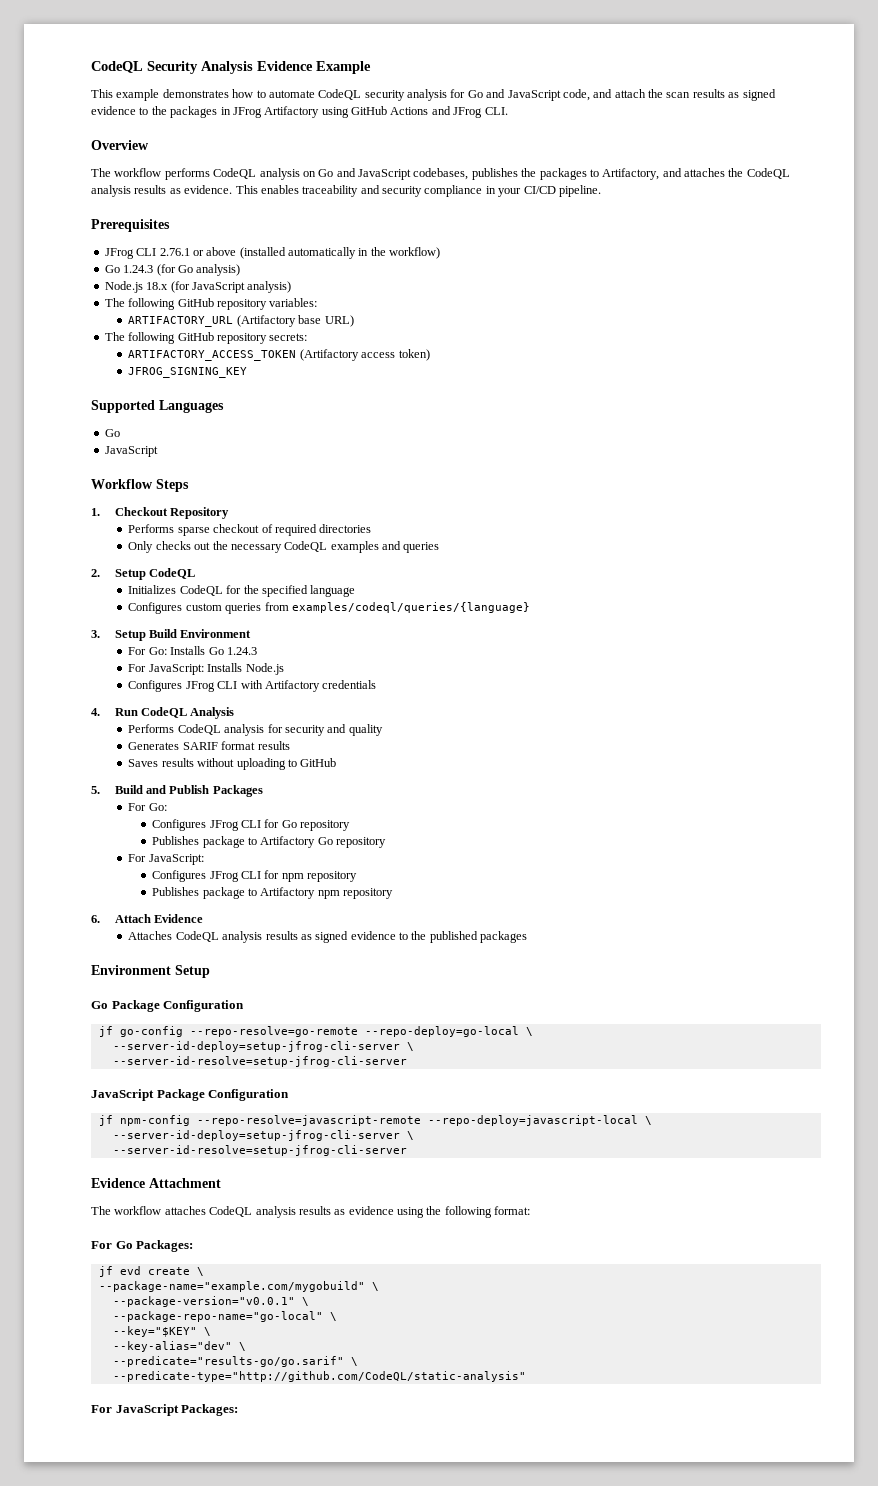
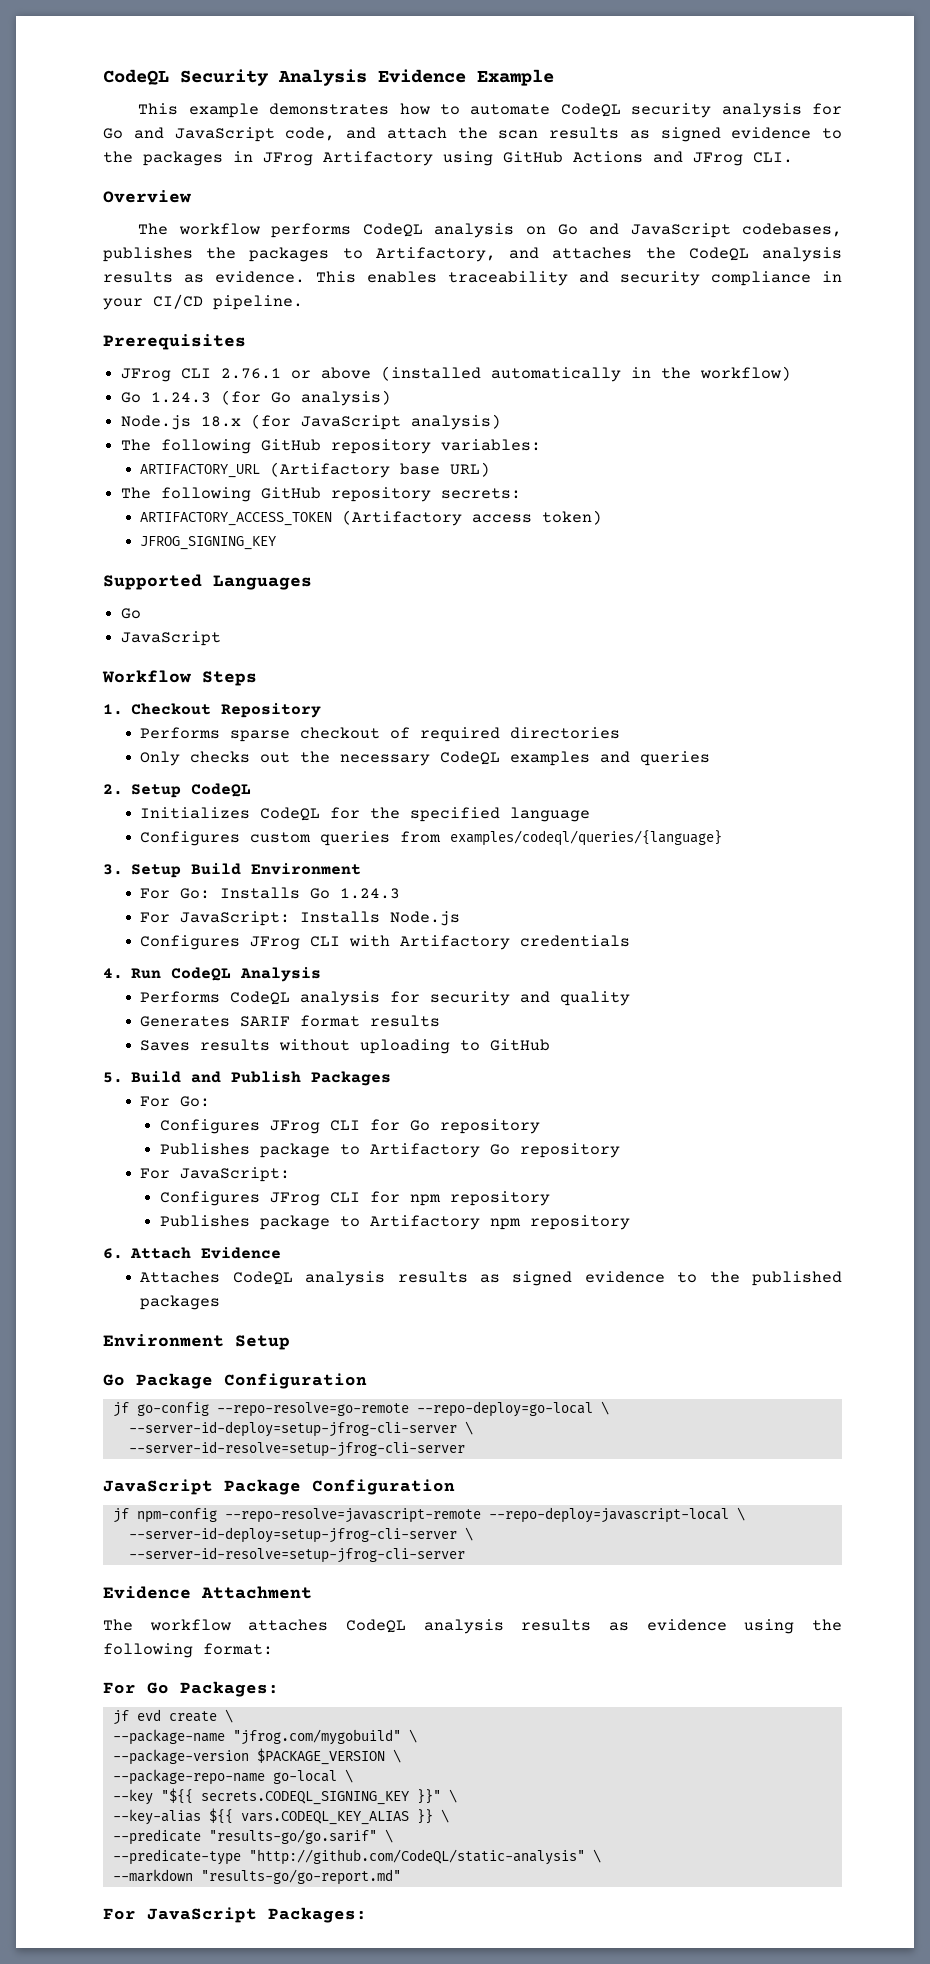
[98,1281,379,1292] [112,1296,309,1307] [112,1311,337,1322] [112,1326,211,1337] [112,1341,246,1352] [112,1356,358,1367] [112,1371,526,1382] --package-name="example.com/mygobuild" \ // --package-version="v0.0.1" \ // --package-repo-name="go-local" \ // --key="$KEY" \ // --key-alias="dev" \ // --predicate="results-go/go.sarif" \ // --predicate-type="http://github.com/CodeQL/static-analysis" -> [112,1729,417,1745] [112,1748,401,1765] [112,1769,353,1785] [112,1788,457,1805] [112,1808,449,1825] [112,1829,393,1845] [112,1849,601,1865] [112,1869,401,1885] --package-name "jfrog.com/mygobuild" \ // --package-version $PACKAGE_VERSION \ // --package-repo-name go-local \ // --key "${{ secrets.CODEQL_SIGNING_KEY }}" \ // --key-alias ${{ vars.CODEQL_KEY_ALIAS }} \ // --predicate "results-go/go.sarif" \ // --predicate-type "http://github.com/CodeQL/static-analysis" \ // --markdown "results-go/go-report.md"

